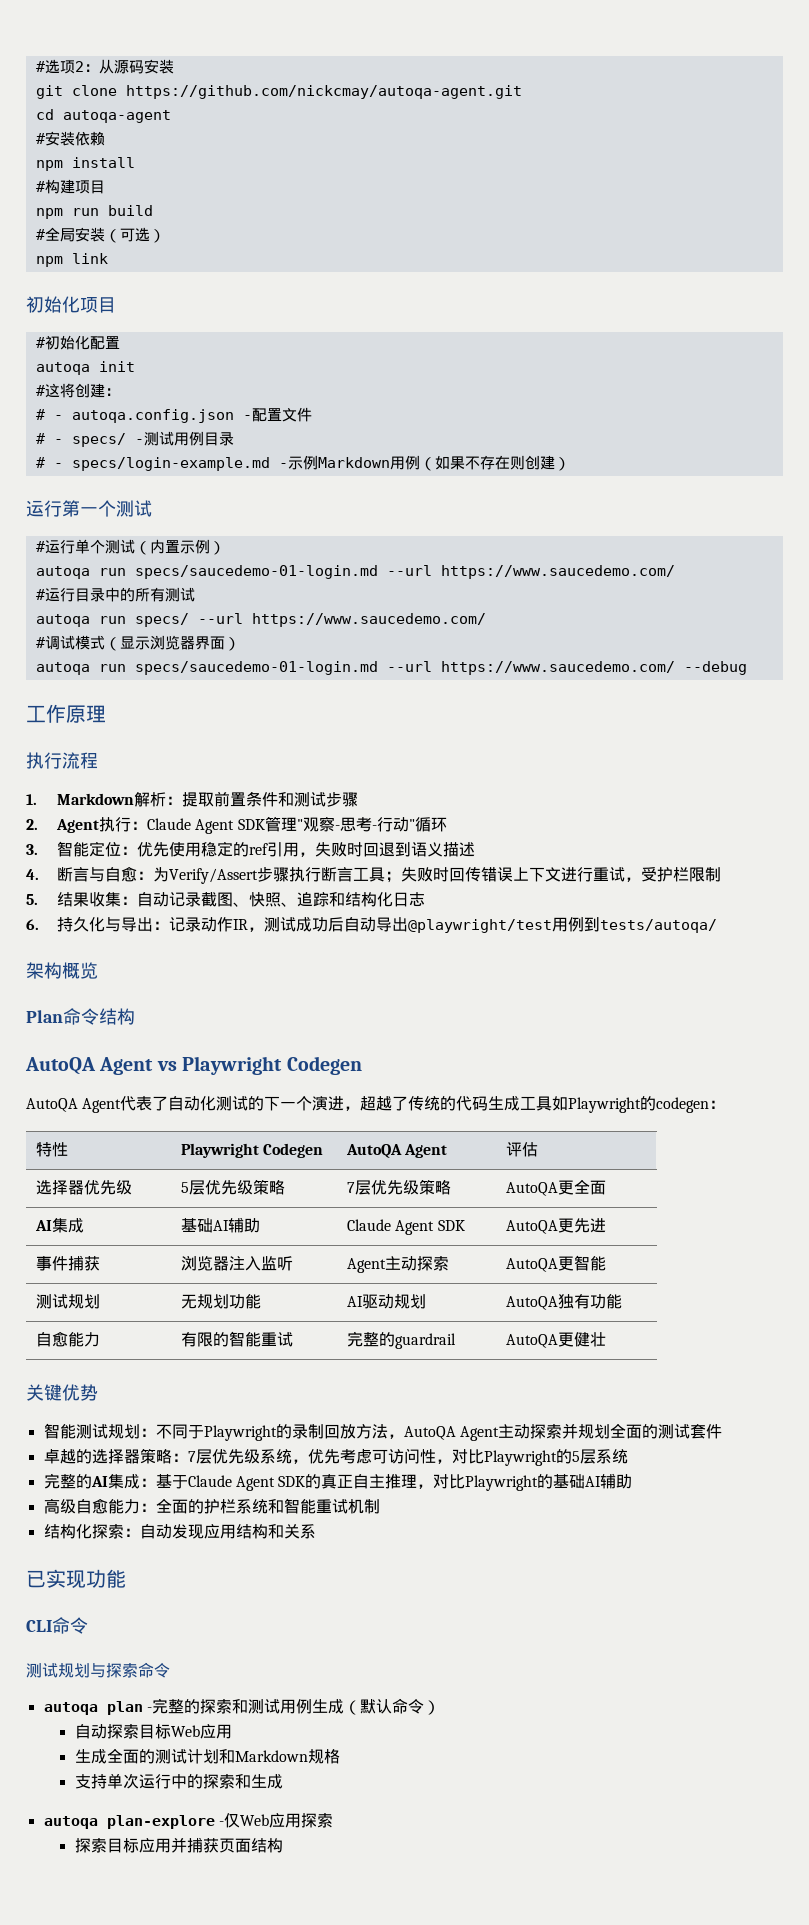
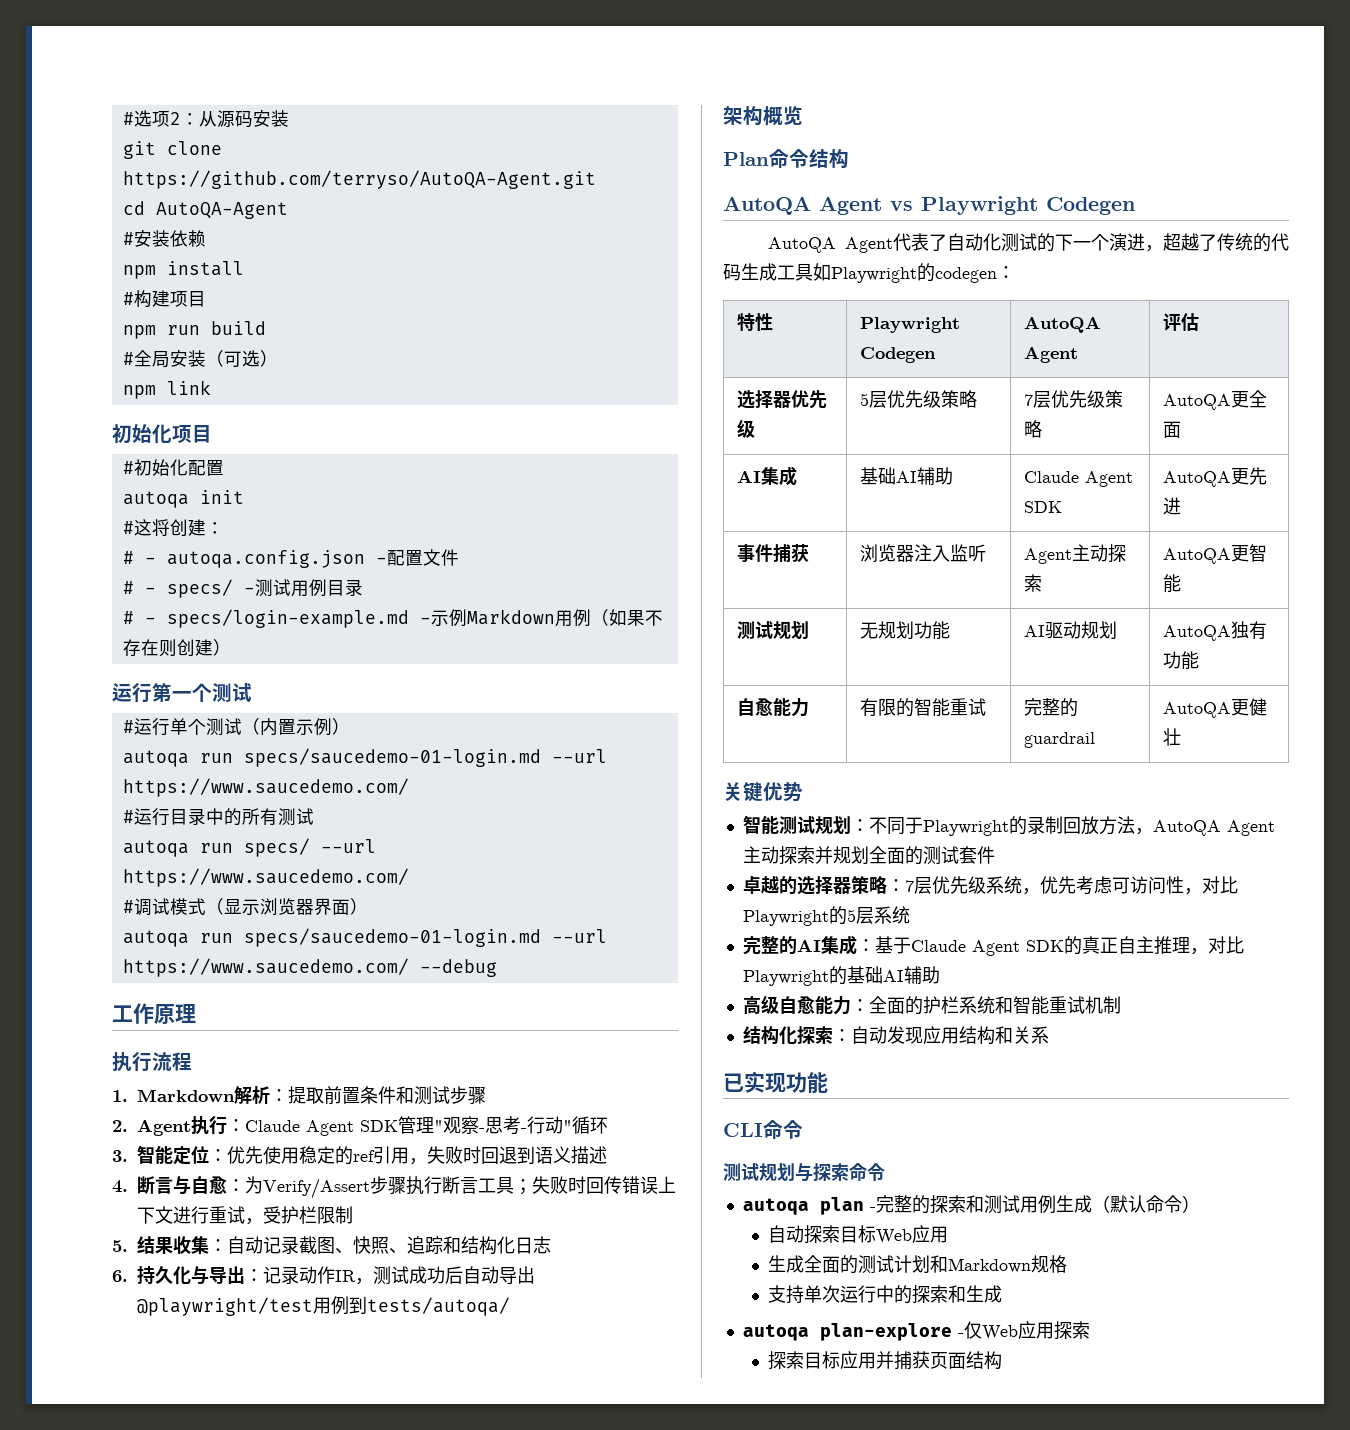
[125,85,522,99] https://github.com/nickcmay/autoqa-agent.git -> [122,170,596,189] https://github.com/terryso/AutoQA-Agent.git
[62,110,171,123] autoqa-agent -> [155,202,288,219] AutoQA-Agent

